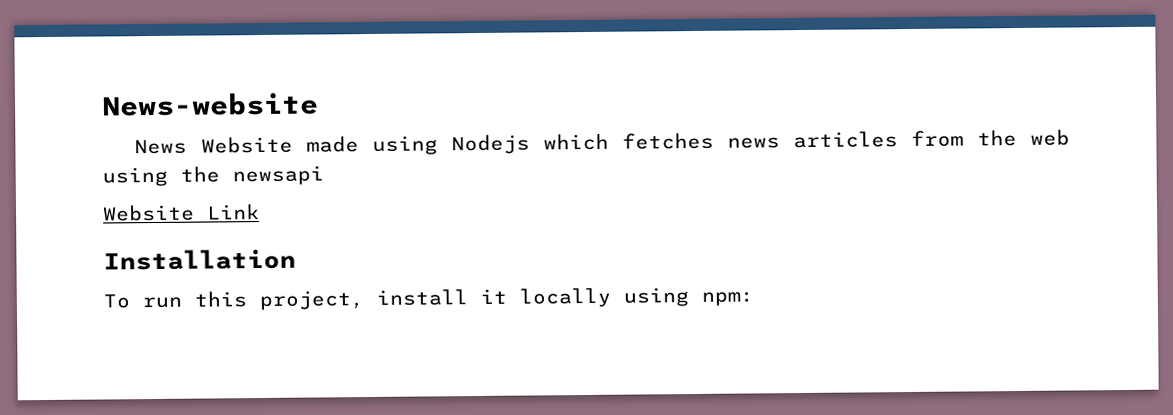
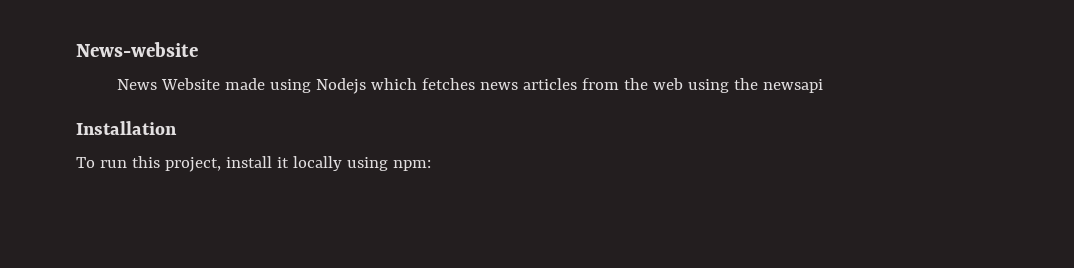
[102,204,260,222] // Website Link -> (824, 86) none

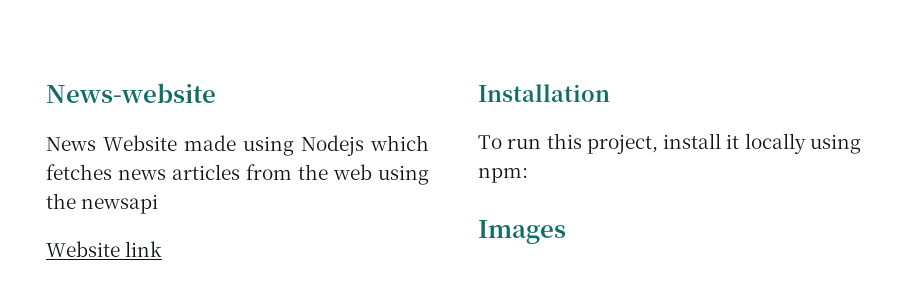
(824, 86) none -> [46,241,163,257] // Website link
(431, 165) none -> [478,220,566,244] // Images

